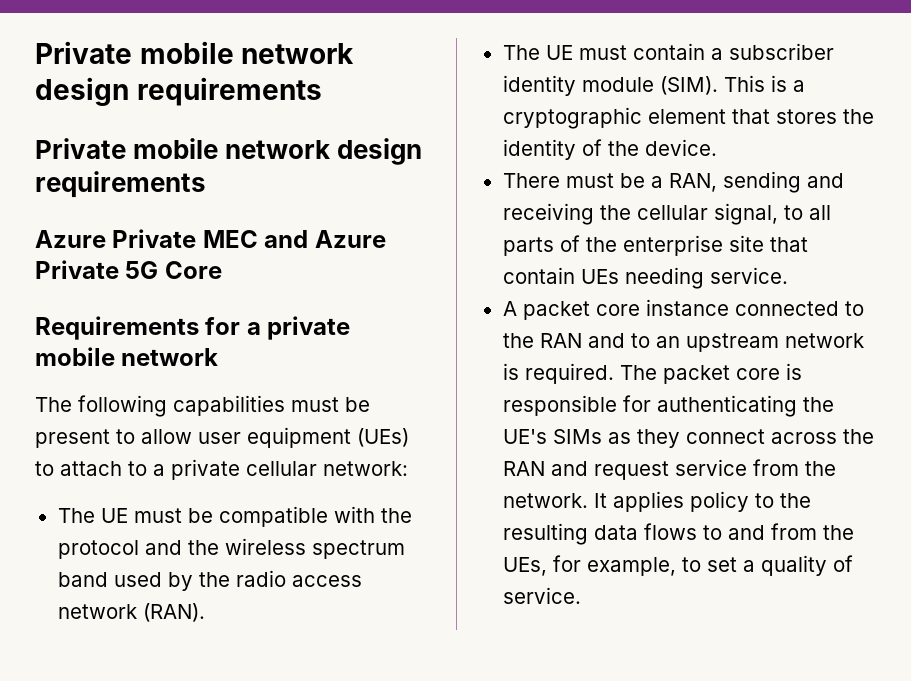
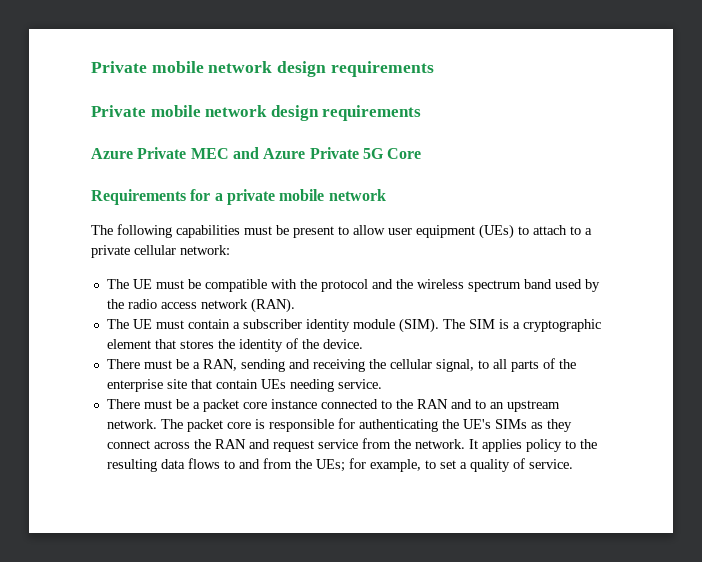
[723,75,765,92] This -> [442,319,495,329] The SIM
[502,301,517,316] A -> [106,399,200,409] There must be a
[784,333,864,348] [502,363,614,384] network is required. -> [106,419,157,429] network.
[502,557,547,576] UEs, -> [315,459,345,472] UEs;

